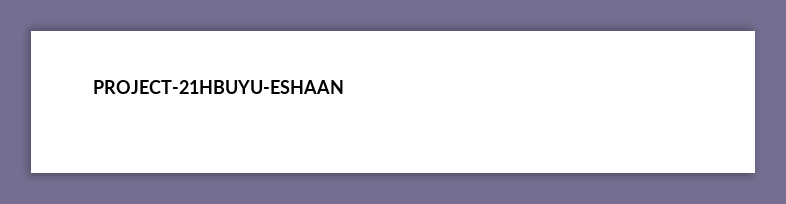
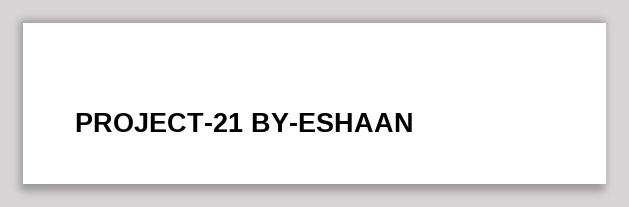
[93,80,344,94] PROJECT-21HBUYU-ESHAAN -> [75,113,414,132] PROJECT-21 BY-ESHAAN

